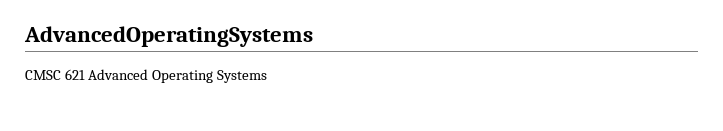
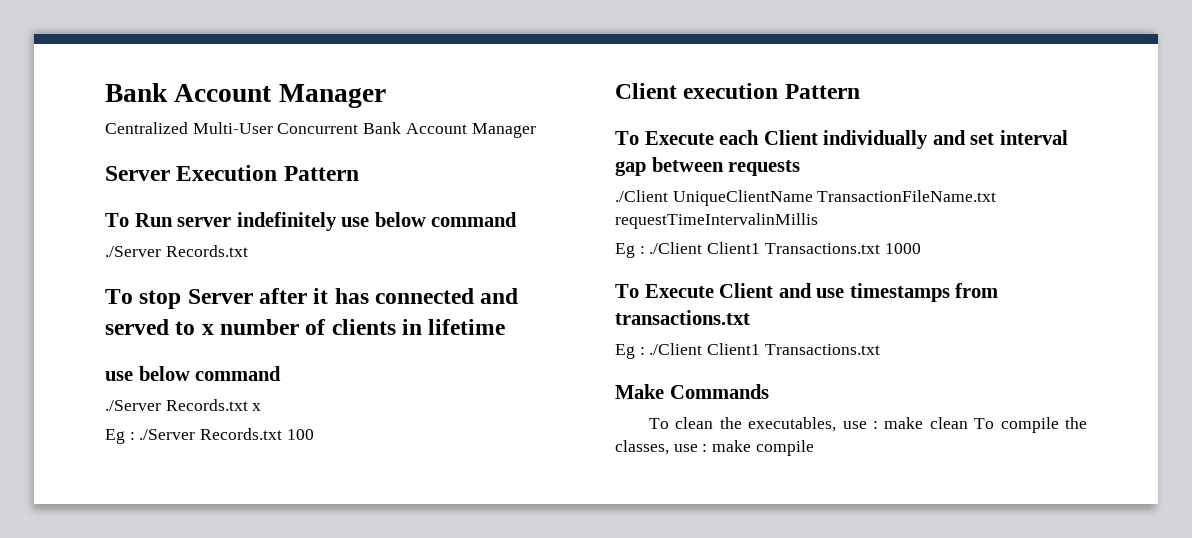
[24,26,313,47] [25,69,267,83] AdvancedOperatingSystems // CMSC 621 Advanced Operating Systems -> [105,83,386,108] [105,122,536,138] [105,165,359,181] [105,212,518,231] [105,245,248,257] [105,288,519,309] [105,319,506,335] [105,366,282,381] [105,399,262,411] [105,428,314,444] [615,83,860,99] [615,130,1068,149] [615,157,801,176] [615,190,997,206] [615,213,818,229] [615,242,921,258] [615,283,999,302] [615,310,750,325] [615,343,880,359] [615,384,769,399] [649,417,1087,433] [615,440,814,456] Bank Account Manager // Centralized Multi-User Concurrent Bank Account Manager // Server Execution Pattern // To Run server indefinitely use below command // ./Server Records.txt // To stop Server after it has connected and served to x number of clients in lifetime // use below command // ./Server Records.txt x // Eg : ./Server Records.txt 100 // Client execution Pattern // To Execute each Client individually and set interval gap between requests // ./Client UniqueClientName TransactionFileName.txt requestTimeIntervalinMillis // Eg : ./Client Client1 Transactions.txt 1000 // To Execute Client and use timestamps from transactions.txt // Eg : ./Client Client1 Transactions.txt // Make Commands // To clean the executables, use : make clean To compile the classes, use : make compile

